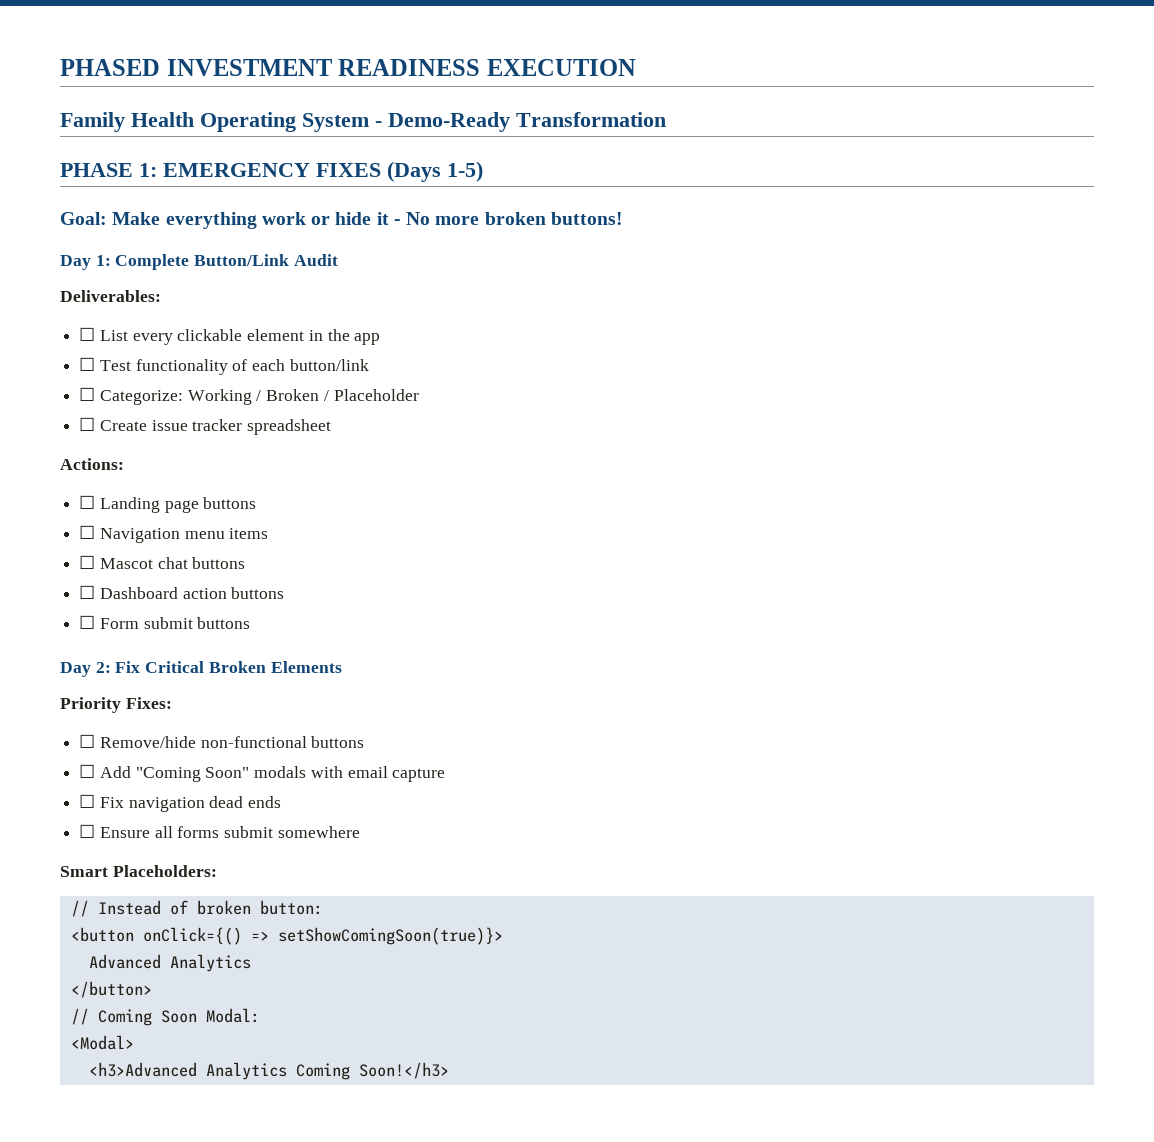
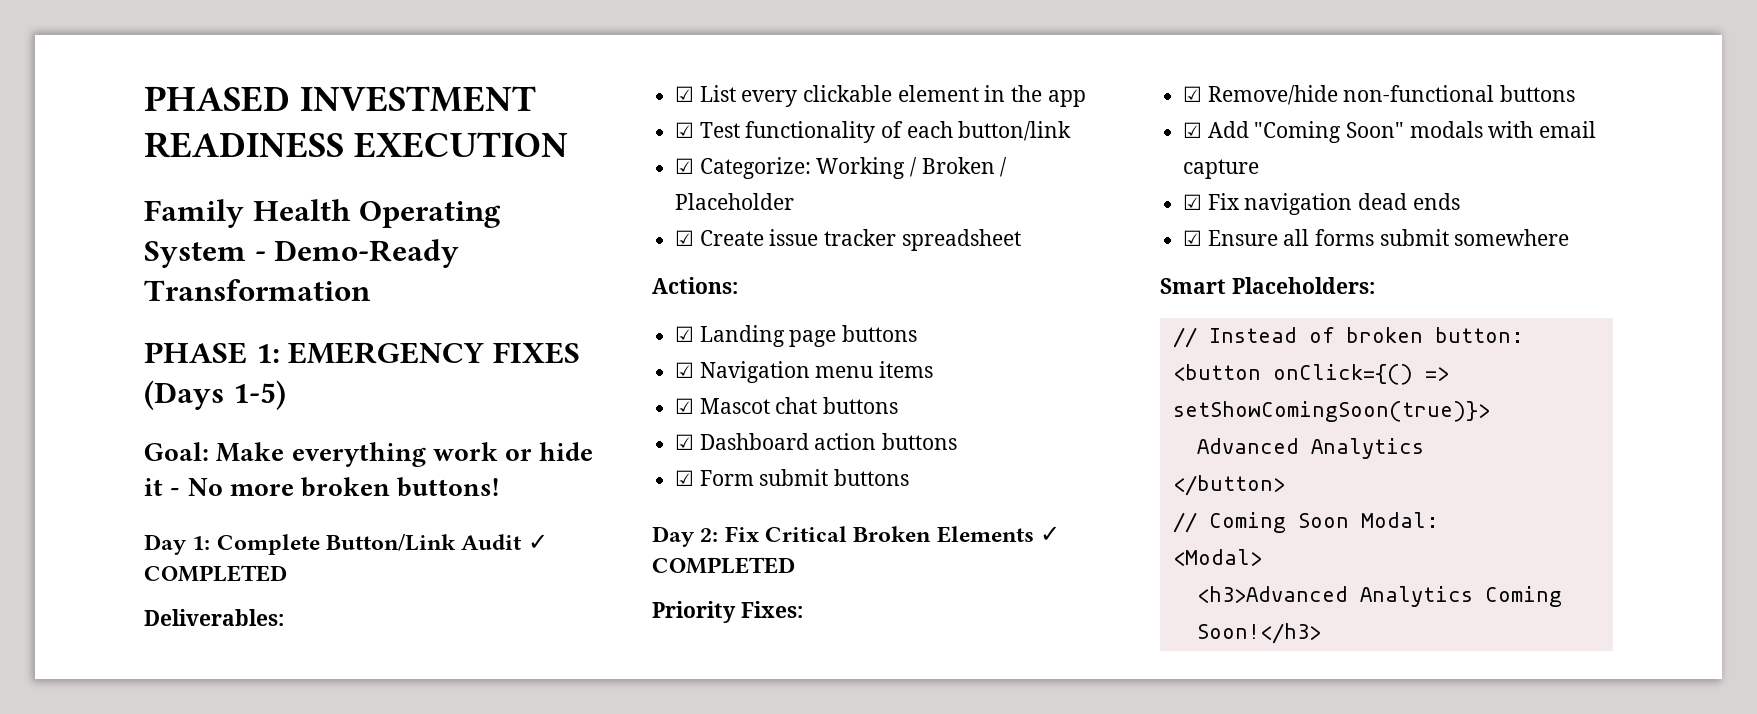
(338, 260) none -> [527,534,548,550] [144,565,287,582] ✓ COMPLETED
[79,327,96,341] ☐ -> [675,86,695,102] ☑
[79,357,96,371] ☐ -> [675,122,695,138] ☑
[79,387,96,401] ☐ -> [675,158,695,174] ☑
[79,417,96,431] ☐ -> [675,230,695,246] ☑
[79,495,96,509] ☐ -> [675,326,695,342] ☑
[79,525,96,539] ☐ -> [675,362,695,378] ☑
[79,555,96,569] ☐ -> [675,398,695,414] ☑
[79,585,96,599] ☐ -> [675,434,695,450] ☑
[79,615,96,629] ☐ -> [675,470,695,486] ☑
(342, 667) none -> [1040,526,1061,542] [652,557,795,574] ✓ COMPLETED
[79,734,96,748] ☐ -> [1183,86,1203,102] ☑
[79,764,96,778] ☐ -> [1183,122,1203,138] ☑
[79,794,96,808] ☐ -> [1183,194,1203,210] ☑
[79,824,96,838] ☐ -> [1183,230,1203,246] ☑

